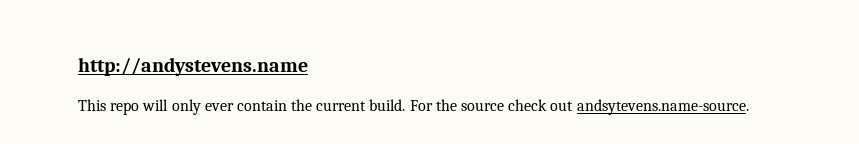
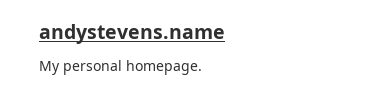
[78,57,308,76] [78,99,749,115] http://andystevens.name // This repo will only ever contain the current build. For the source check out andsytevens.name-source. -> [39,24,225,44] [39,60,202,75] andystevens.name // My personal homepage.

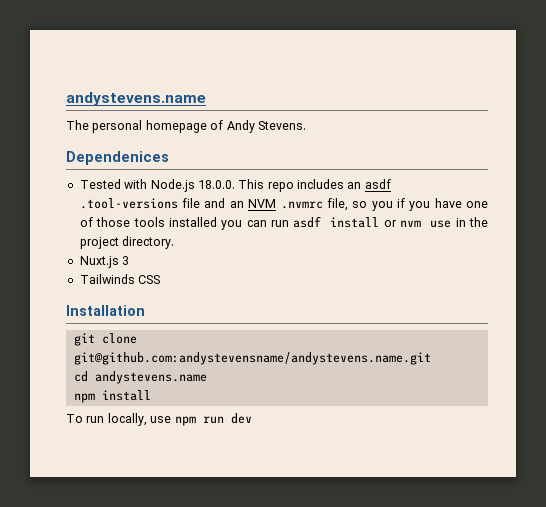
[39,24,225,44] [39,60,202,75] andystevens.name // My personal homepage. -> [66,92,206,106] [66,120,306,133] [66,151,169,165] [79,179,391,192] [79,198,489,211] [79,216,488,230] [79,236,175,249] [79,256,130,268] [79,274,161,284] [66,305,145,316] [73,333,137,346] [73,352,431,365] [73,371,207,384] [73,390,151,403] [66,413,252,426] andystevens.name // The personal homepage of Andy Stevens. // Dependenices // Tested with Node.js 18.0.0. This repo includes an asdf .tool-versions file and an NVM .nvmrc file, so you if you have one of those tools installed you can run asdf install or nvm use in the project directory. // Nuxt.js 3 // Tailwinds CSS // Installation // git clone git@github.com:andystevensname/andystevens.name.git // cd andystevens.name // npm install // To run locally, use npm run dev

